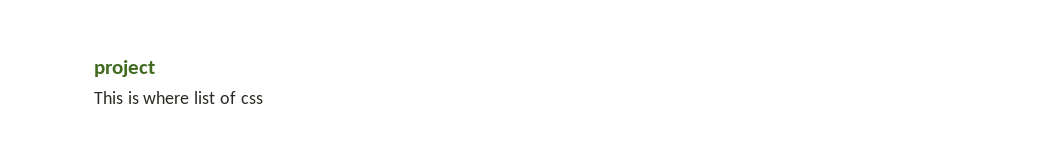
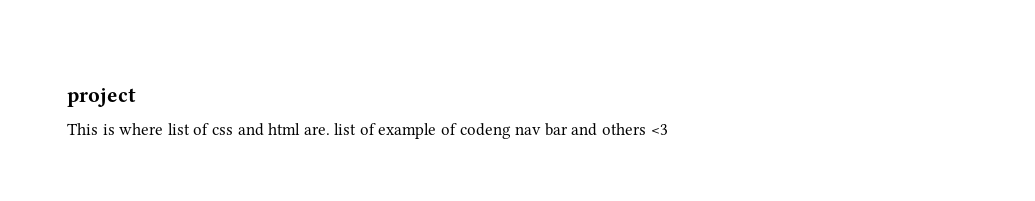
(263, 99) none -> [237,123,668,139] and html are. list of example of codeng nav bar and others <3

